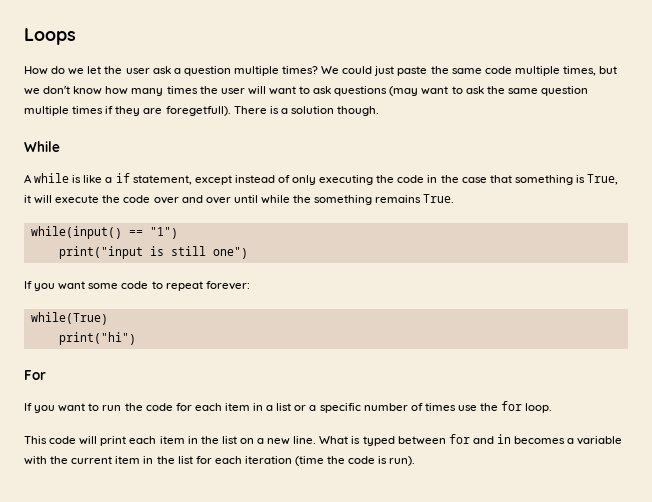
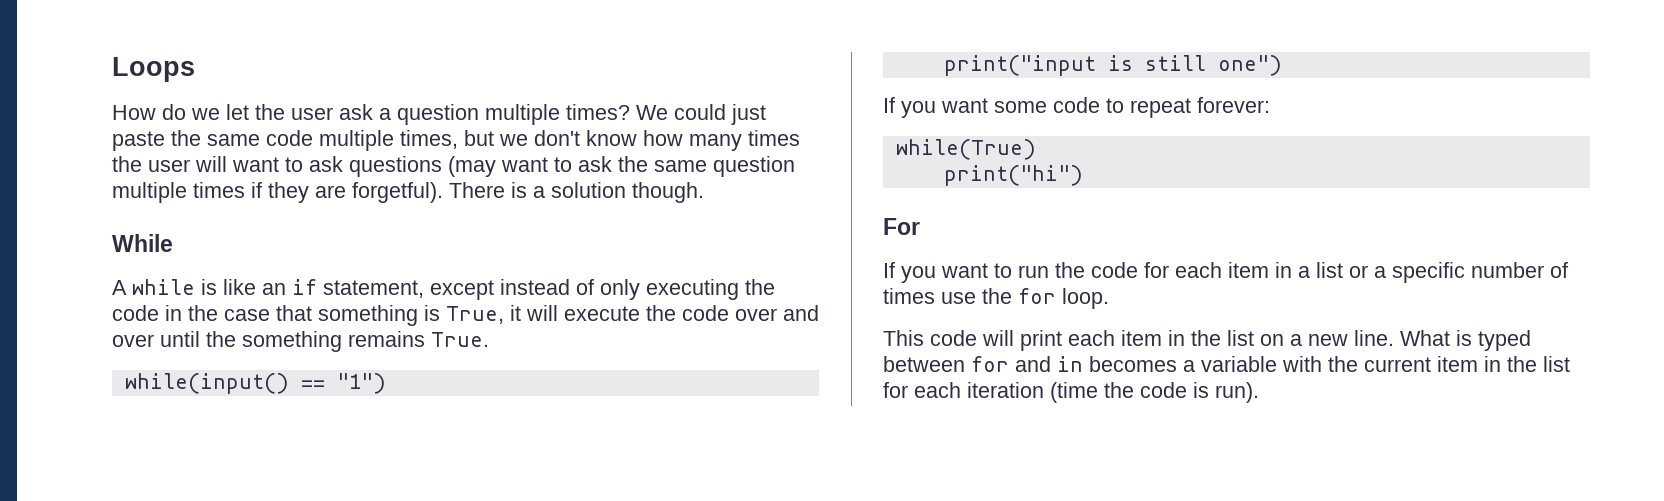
[165,106,231,116] foregetfull). -> [352,182,443,203] forgetful).
[105,177,113,183] a -> [262,283,286,295] an
[260,195,290,204] while -> (200, 339) none

